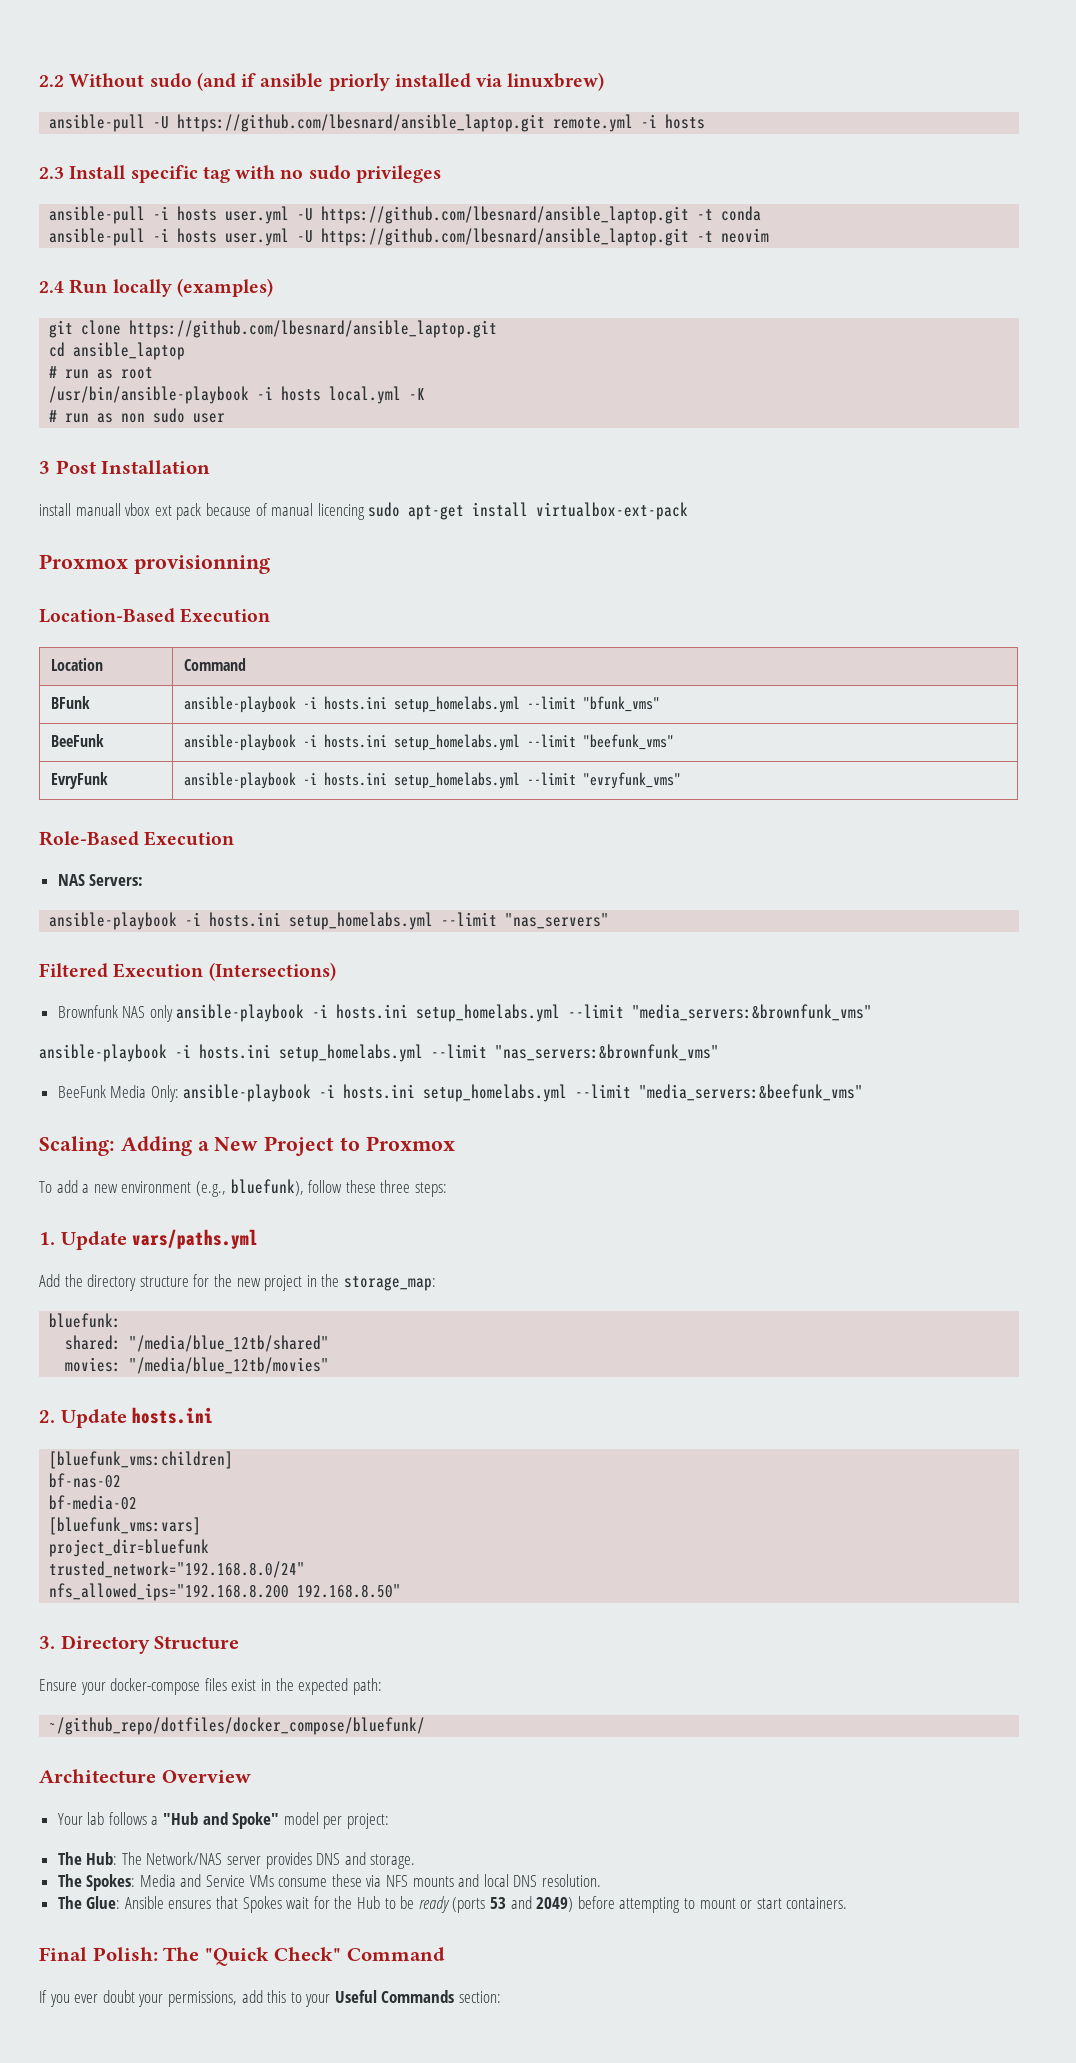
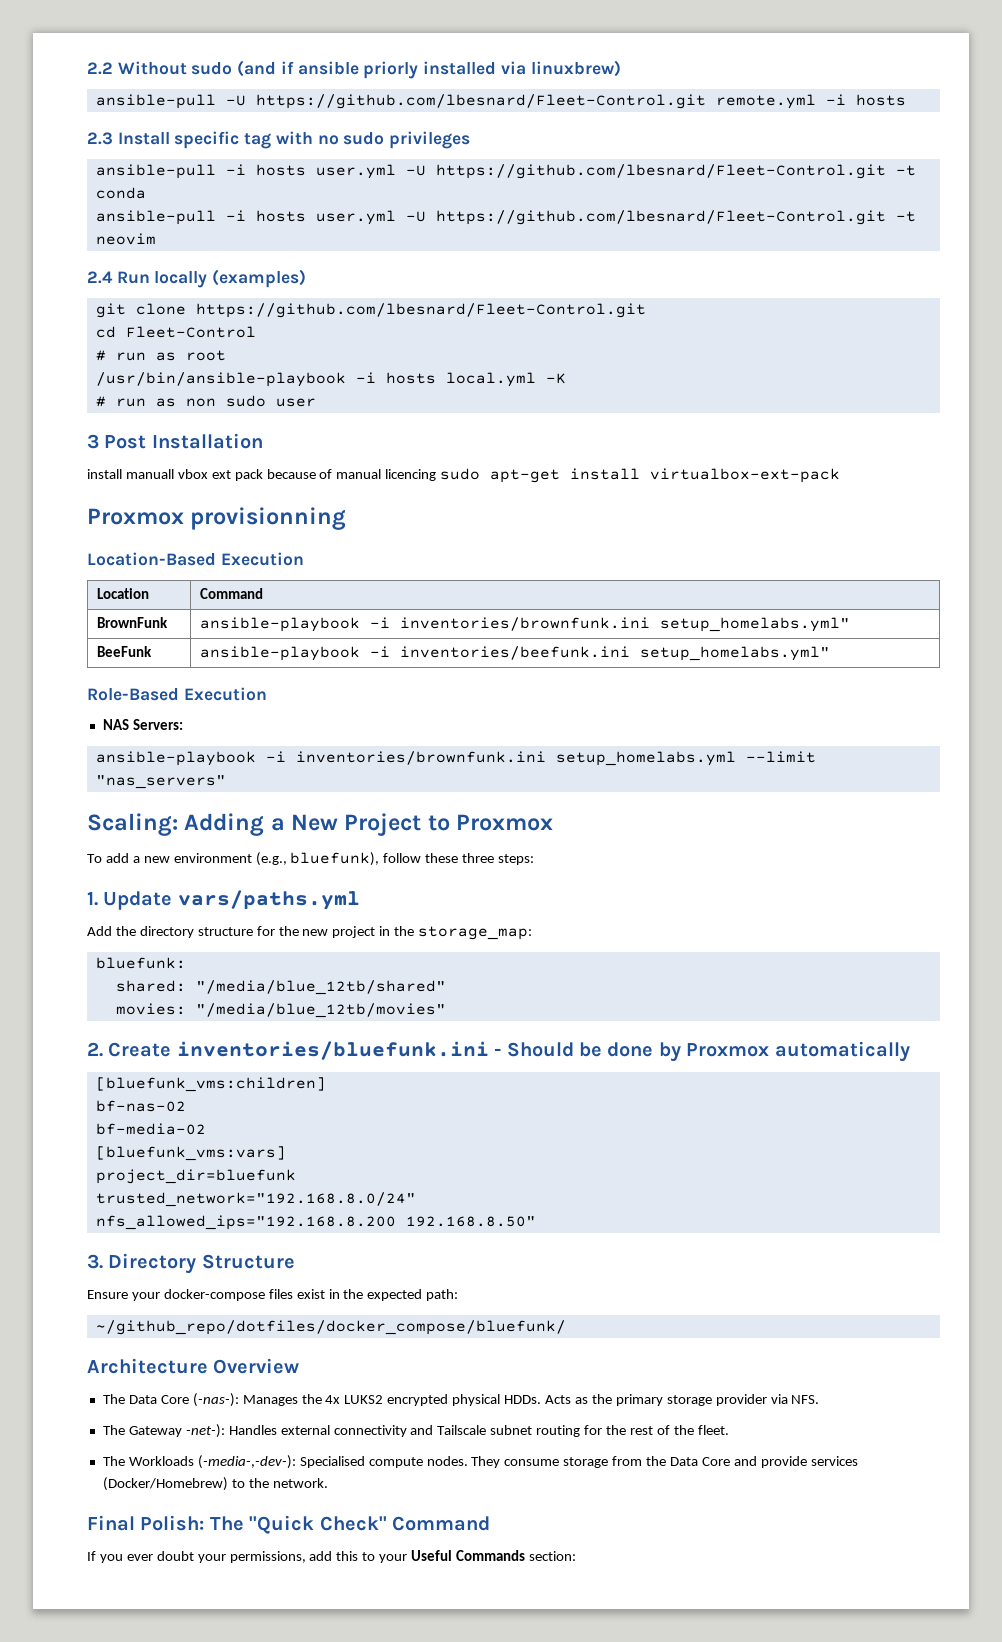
[177,114,546,132] https://github.com/lbesnard/ansible_laptop.git -> [255,94,706,109] https://github.com/lbesnard/Fleet-Control.git
[321,206,690,224] https://github.com/lbesnard/ansible_laptop.git -> [435,164,886,179] https://github.com/lbesnard/Fleet-Control.git
[321,228,690,246] https://github.com/lbesnard/ansible_laptop.git -> [435,210,886,225] https://github.com/lbesnard/Fleet-Control.git
[129,320,498,338] https://github.com/lbesnard/ansible_laptop.git -> [195,303,646,318] https://github.com/lbesnard/Fleet-Control.git
[73,342,186,360] ansible_laptop -> [125,326,256,338] Fleet-Control
[50,696,90,709] [183,696,660,713] BFunk | ansible-playbook -i hosts.ini setup_homelabs.yml --limit "bfunk_vms" -> [97,617,169,628] [200,617,851,632] BrownFunk | ansible-playbook -i inventories/brownfunk.ini setup_homelabs.yml"
[323,734,674,751] [50,772,108,789] [183,772,681,789] hosts.ini setup_homelabs.yml --limit "beefunk_vms" // EvryFunk | ansible-playbook -i hosts.ini setup_homelabs.yml --limit "evryfunk_vms" -> [400,646,831,661] inventories/beefunk.ini setup_homelabs.yml"
[209,912,282,927] hosts.ini -> [295,751,546,765] inventories/brownfunk.ini
[39,962,336,981] [57,1004,873,1022] [39,1044,719,1062] [57,1084,864,1102] // Filtered Execution (Intersections) // Brownfunk NAS only ansible-playbook -i hosts.ini setup_homelabs.yml --limit "media_servers:&brownfunk_vms" // ansible-playbook -i hosts.ini setup_homelabs.yml --limit "nas_servers:&brownfunk_vms" // BeeFunk Media Only: ansible-playbook -i hosts.ini setup_homelabs.yml --limit "media_servers:&beefunk_vms" -> (226, 782) none
[60,1407,214,1428] Update hosts.ini -> [108,1041,910,1062] Create inventories/bluefunk.ini - Should be done by Proxmox automatically
[57,1812,389,1829] [57,1852,416,1869] [57,1874,601,1891] [57,1896,848,1913] Your lab follows a "Hub and Spoke" model per project: // The Hub: The Network/NAS server provides DNS and storage. // The Spokes: Media and Service VMs consume these via NFS mounts and local DNS resolution. // The Glue: Ansible ensures that Spokes wait for the Hub to be ready (ports 53 and 2049) before attempting to mount or start containers. -> [102,1393,820,1407] [102,1424,729,1438] [102,1455,858,1469] [102,1477,328,1491] The Data Core (-nas-): Manages the 4x LUKS2 encrypted physical HDDs. Acts as the primary storage provider via NFS. // The Gateway -net-): Handles external connectivity and Tailscale subnet routing for the rest of the fleet. // The Workloads (-media-,-dev-): Specialised compute nodes. They consume storage from the Data Core and provide services (Docker/Homebrew) to the network.

